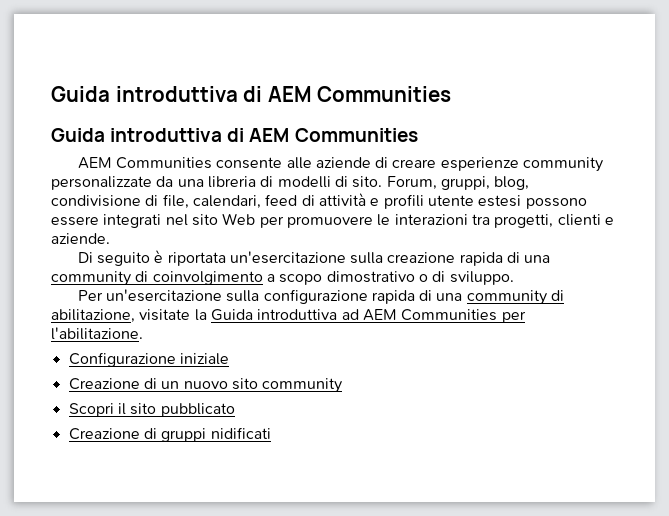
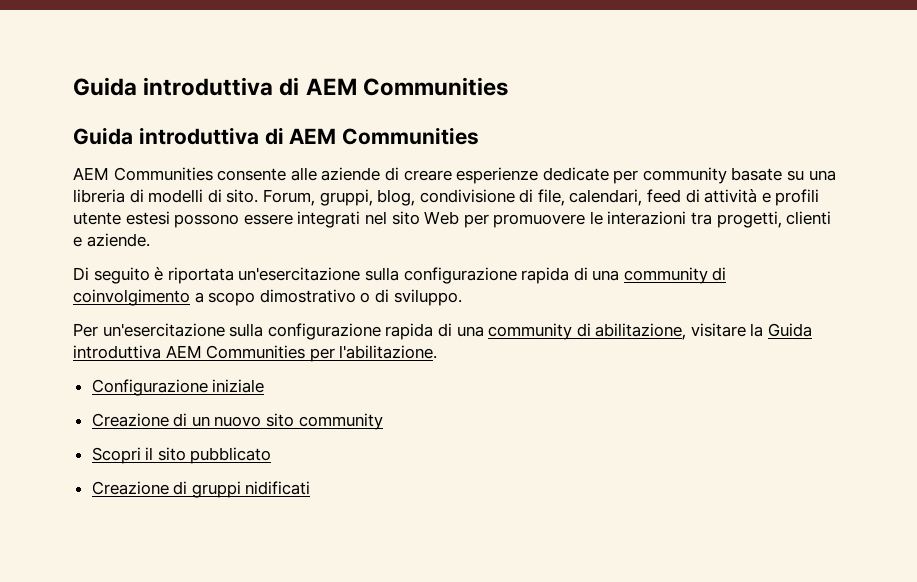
[523,157,604,172] [51,176,174,190] community personalizzate da -> [542,167,805,184] dedicate per community basate su
[387,252,456,263] creazione -> [403,267,517,284] configurazione
[139,309,191,321] visitate -> [690,323,746,337] visitare
[341,309,359,320] ad -> (161, 352) none

